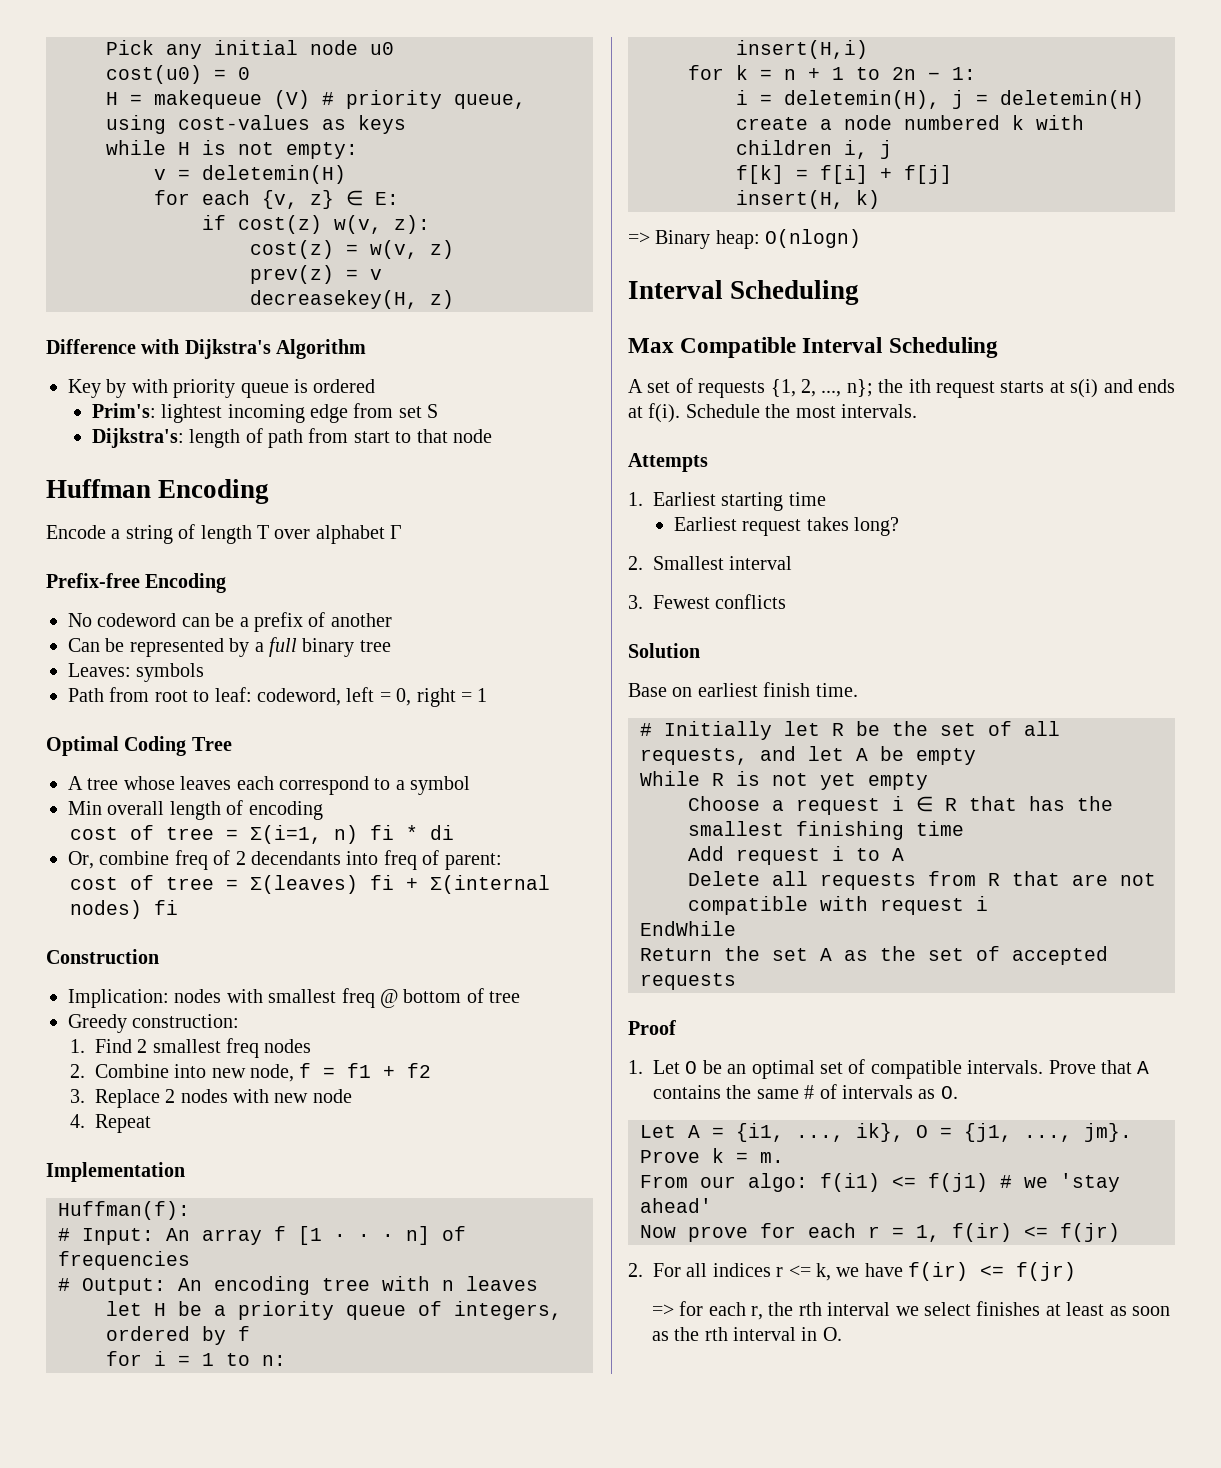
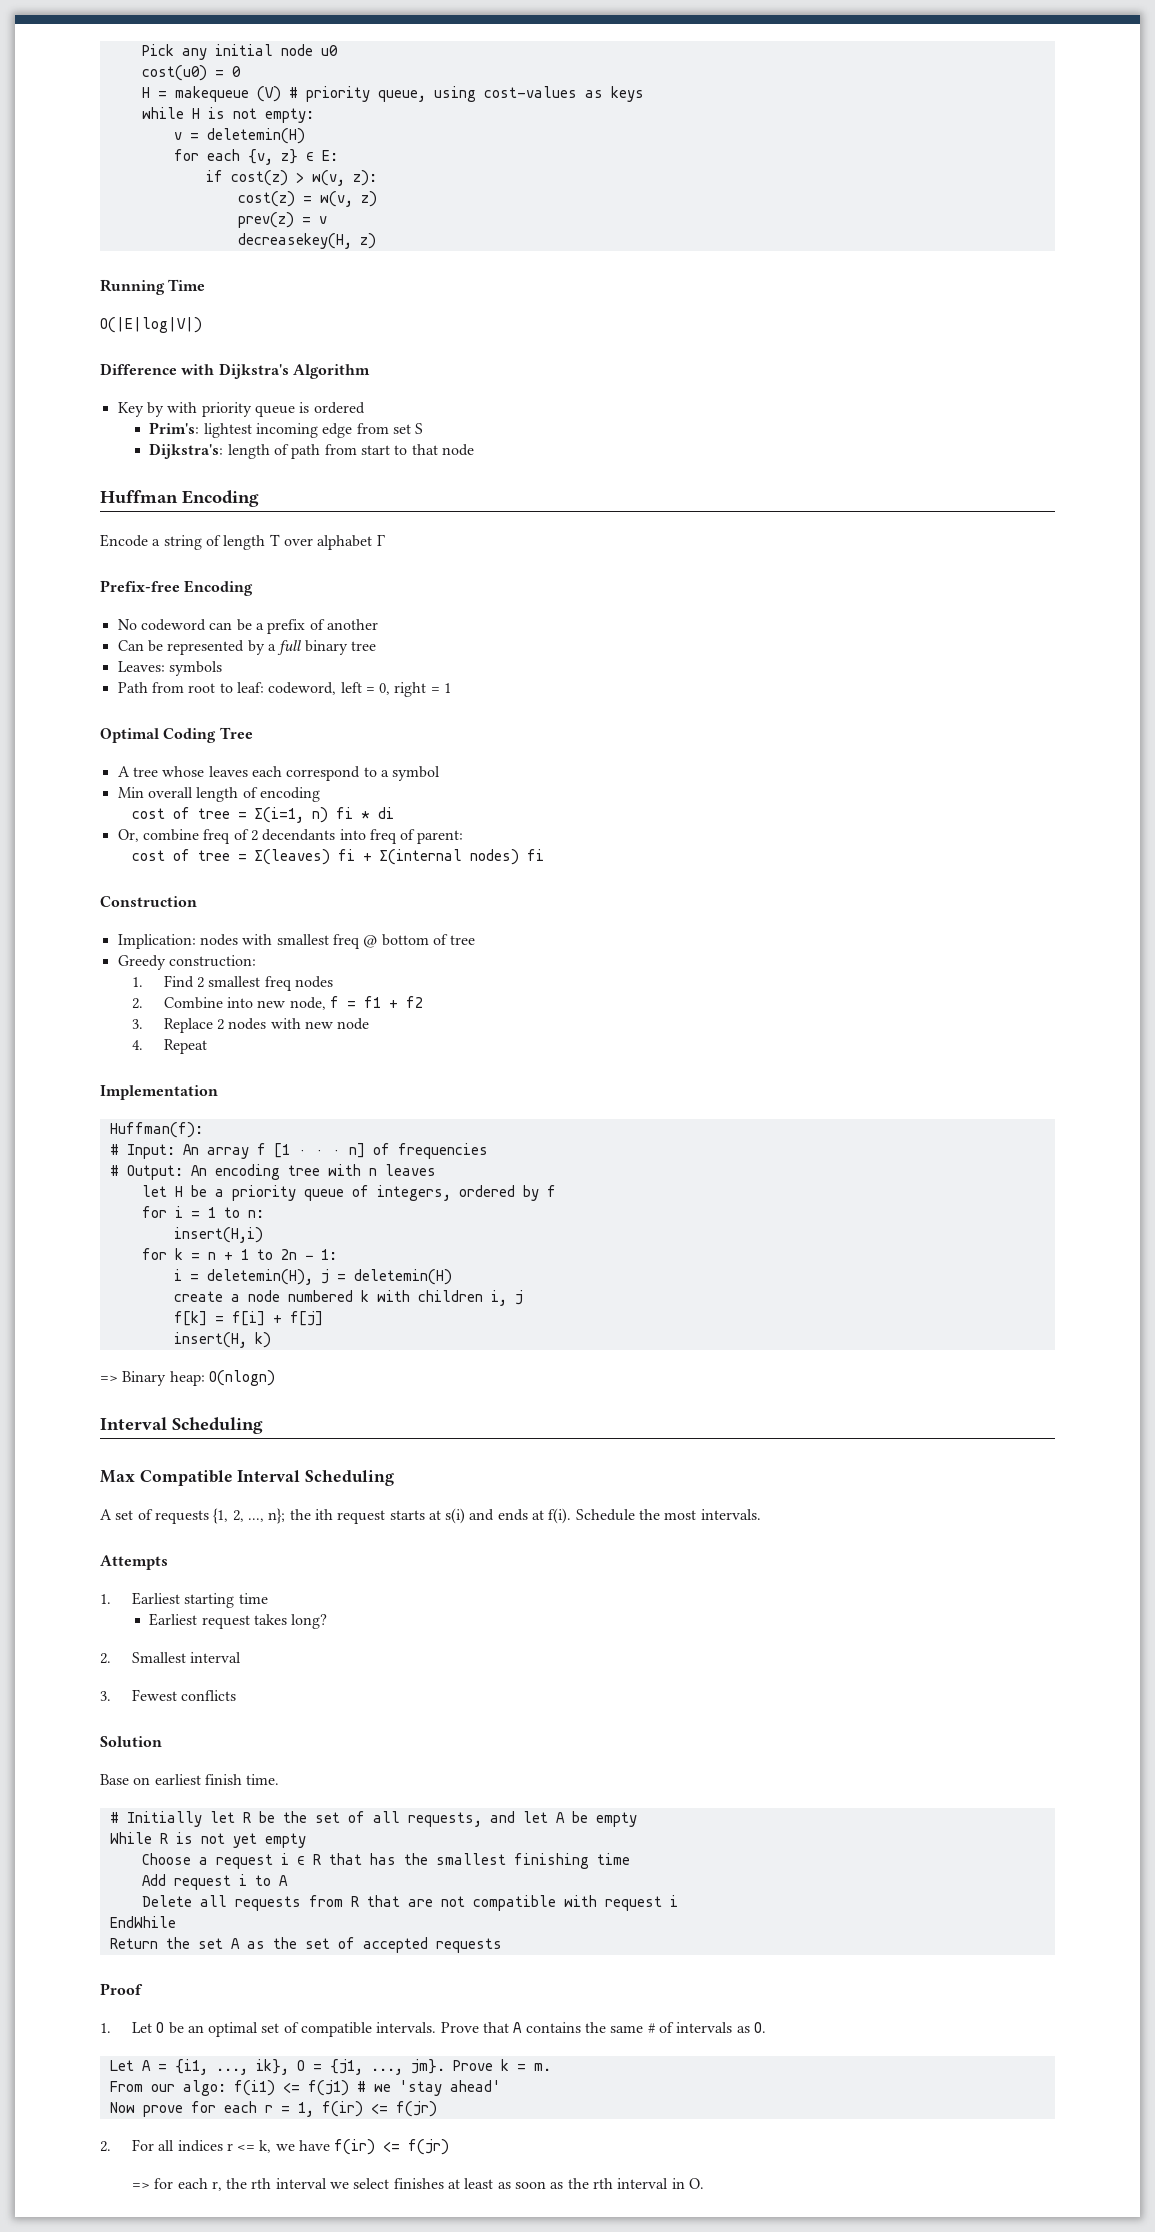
(322, 224) none -> [295,172,304,183] >
(454, 299) none -> [100,279,206,295] [100,317,202,333] // Running Time // O(|E|log|V|)

